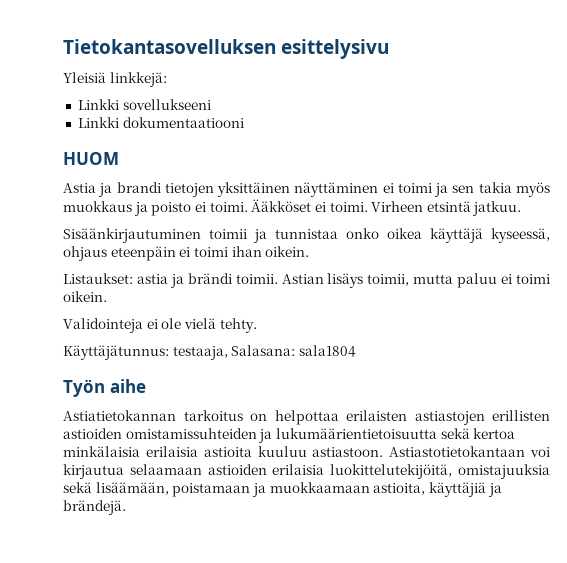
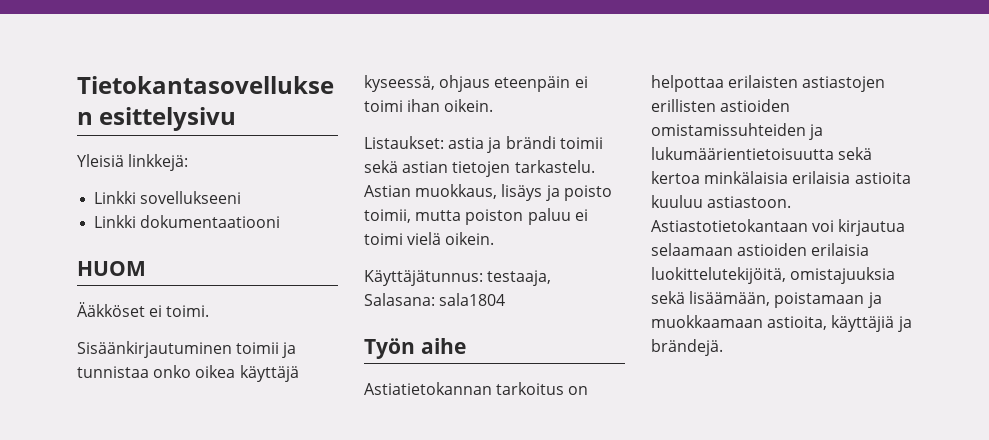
[63,182,550,197] [63,201,248,216] Astia ja brandi tietojen yksittäinen näyttäminen ei toimi ja sen takia myös muokkaus ja poisto ei toimi. -> (146, 268) none
[371,201,522,216] Virheen etsintä jatkuu. -> (210, 311) none
[235,273,364,288] toimii. Astian lisäys -> [559,137,603,149] [364,160,595,177] [364,184,612,201] toimii sekä astian tietojen tarkastelu. Astian muokkaus, lisäys ja poisto
(454, 279) none -> [465,209,524,225] poiston
[63,291,107,302] [63,318,257,333] oikein. // Validointeja ei ole vielä tehty. -> [407,232,495,245] vielä oikein.

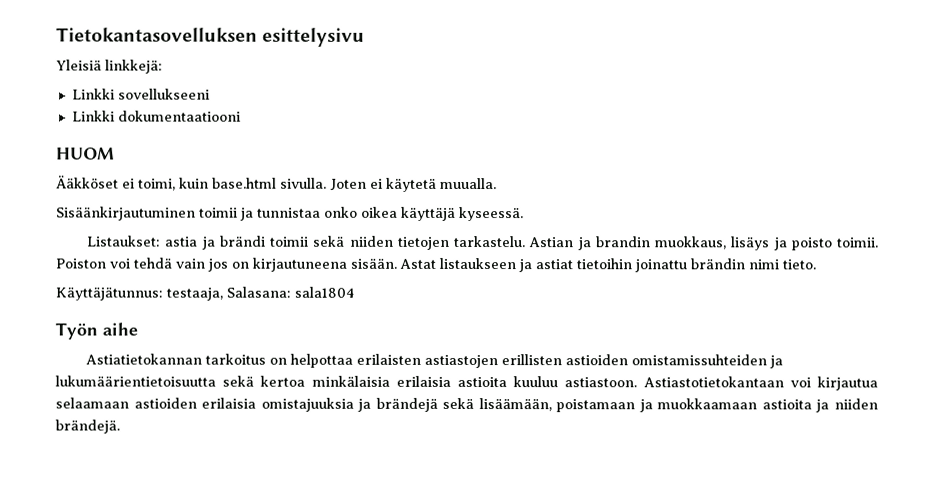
[166,305,210,317] toimi. -> [138,177,497,192] toimi, kuin base.html sivulla. Joten ei käytetä muualla.
[364,75,588,92] [364,99,494,112] kyseessä, ohjaus eteenpäin ei toimi ihan oikein. -> [459,206,524,222] kyseessä.
[402,161,449,173] astian -> [348,235,394,247] niiden
(411, 191) none -> [576,236,651,251] ja brandin
[364,208,588,225] [364,232,495,245] toimii, mutta poiston paluu ei toimi vielä oikein. -> [835,237,879,248] [55,257,816,273] toimii. Poiston voi tehdä vain jos on kirjautuneena sisään. Astat listaukseen ja astiat tietoihin joinattu brändin nimi tieto.
[651,267,896,284] luokittelutekijöitä, omistajuuksia -> [260,397,438,412] omistajuuksia ja brändejä
[767,315,912,332] astioita, käyttäjiä ja -> [761,398,879,413] astioita ja niiden

